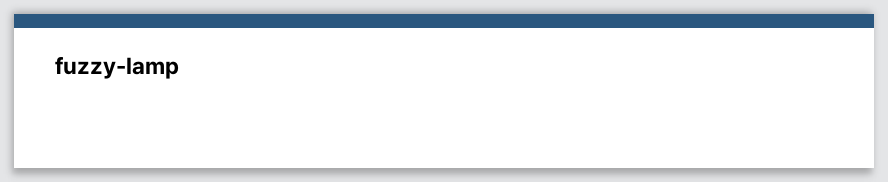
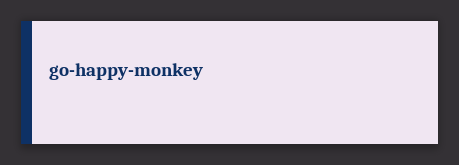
[55,56,179,79] fuzzy-lamp -> [49,63,203,80] go-happy-monkey

